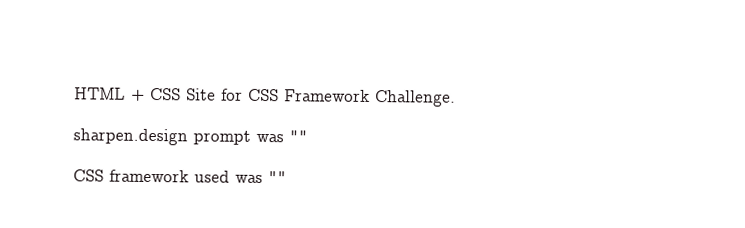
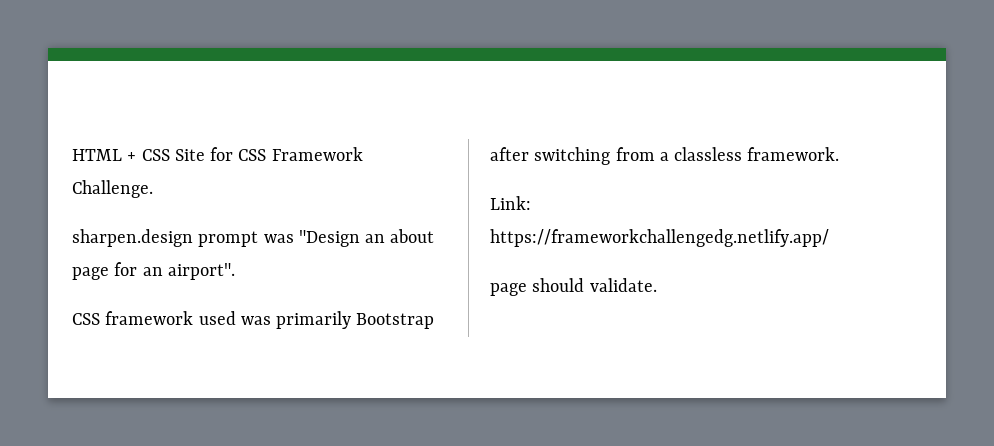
[289,130,308,143] [73,169,287,184] "" // CSS framework used was "" -> [298,229,435,247] [72,262,235,280] [72,311,435,329] [490,147,840,165] [490,196,531,210] [490,229,829,247] [490,278,657,296] "Design an about page for an airport". // CSS framework used was primarily Bootstrap after switching from a classless framework. // Link: https://frameworkchallengedg.netlify.app/ // page should validate.

